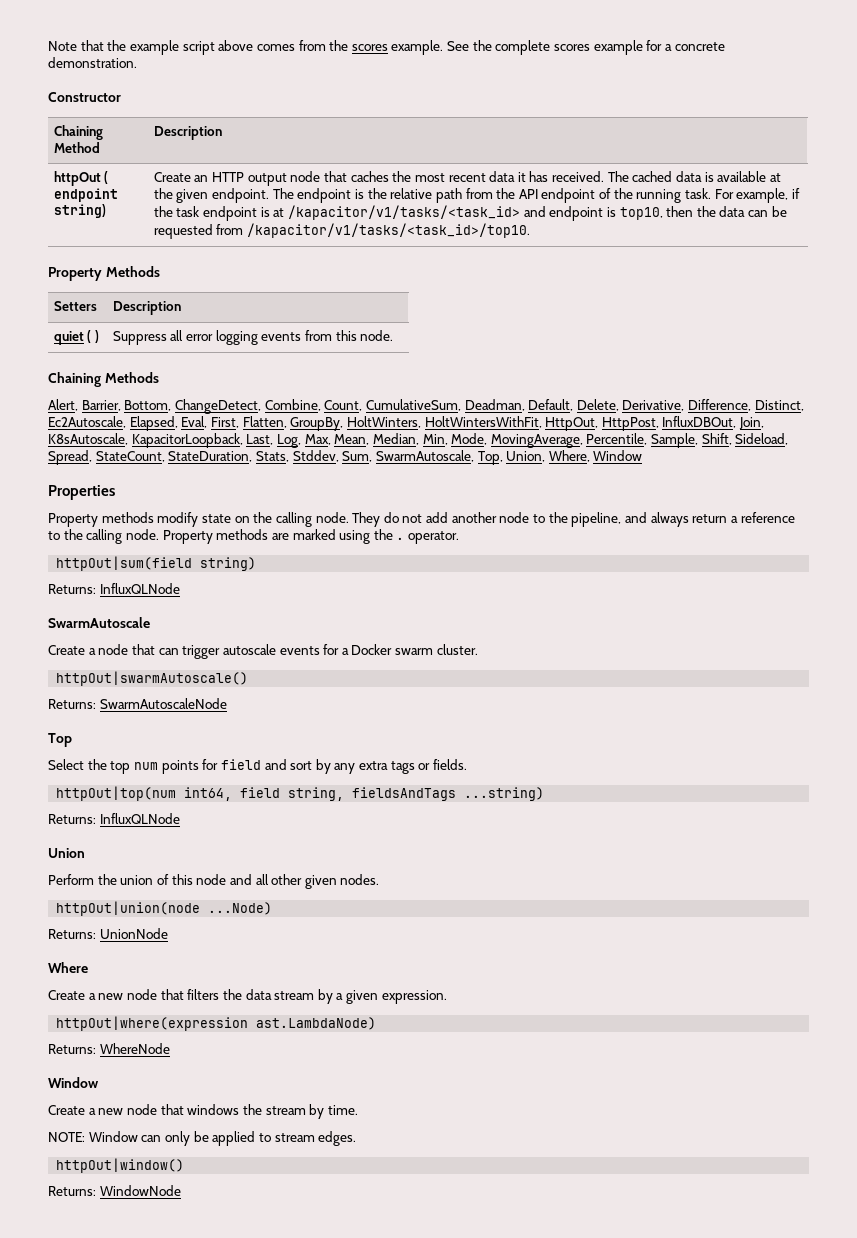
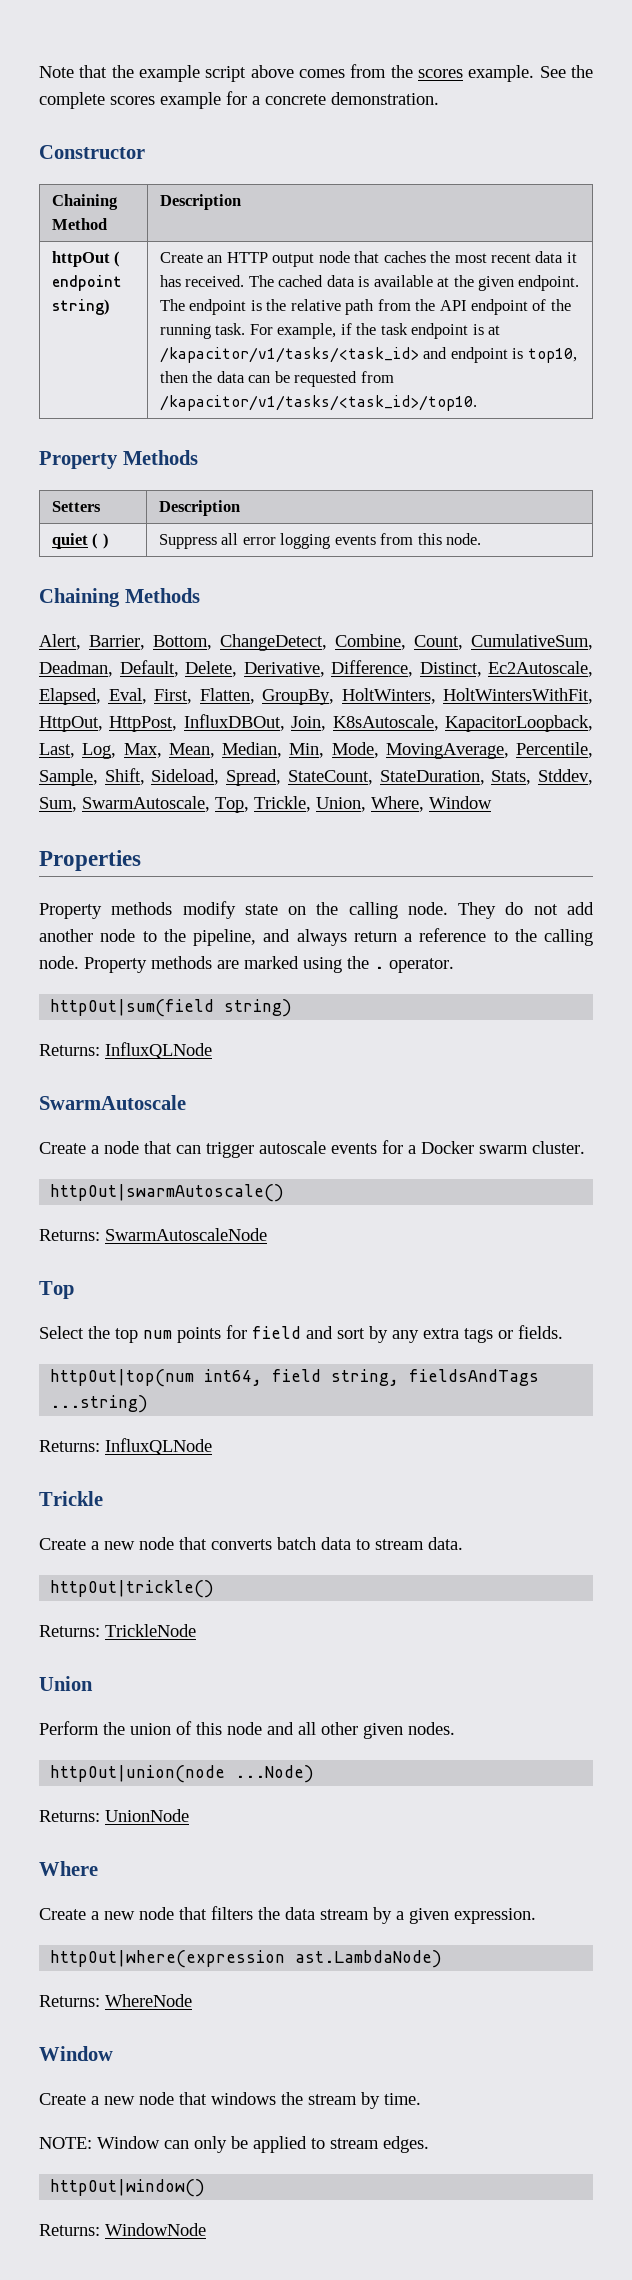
(503, 458) none -> [254,796,311,812] Trickle,
(180, 818) none -> [39,1491,103,1506] [39,1537,463,1550] [50,1580,215,1598] [39,1624,196,1637] // Trickle // Create a new node that converts batch data to stream data. // httpOut|trickle() // Returns: TrickleNode

